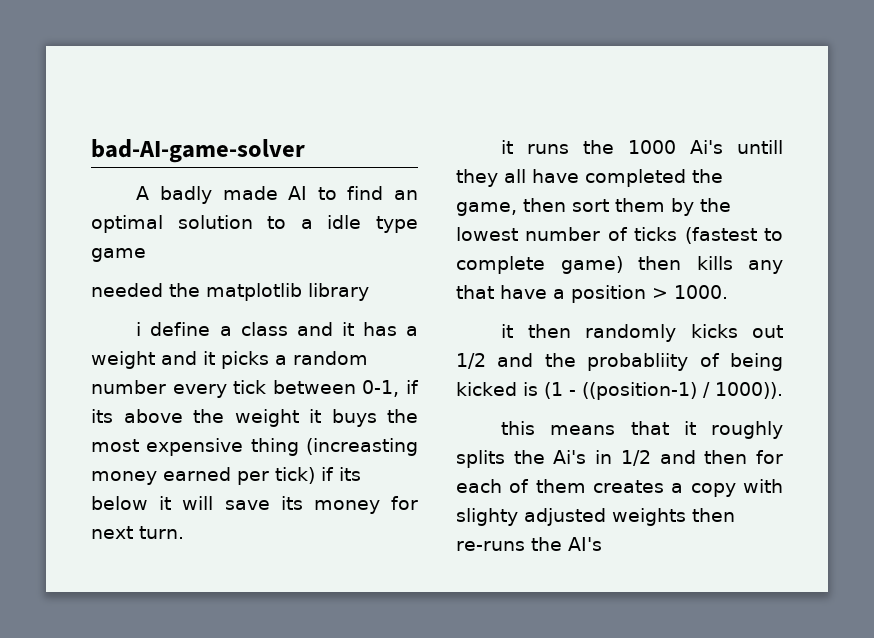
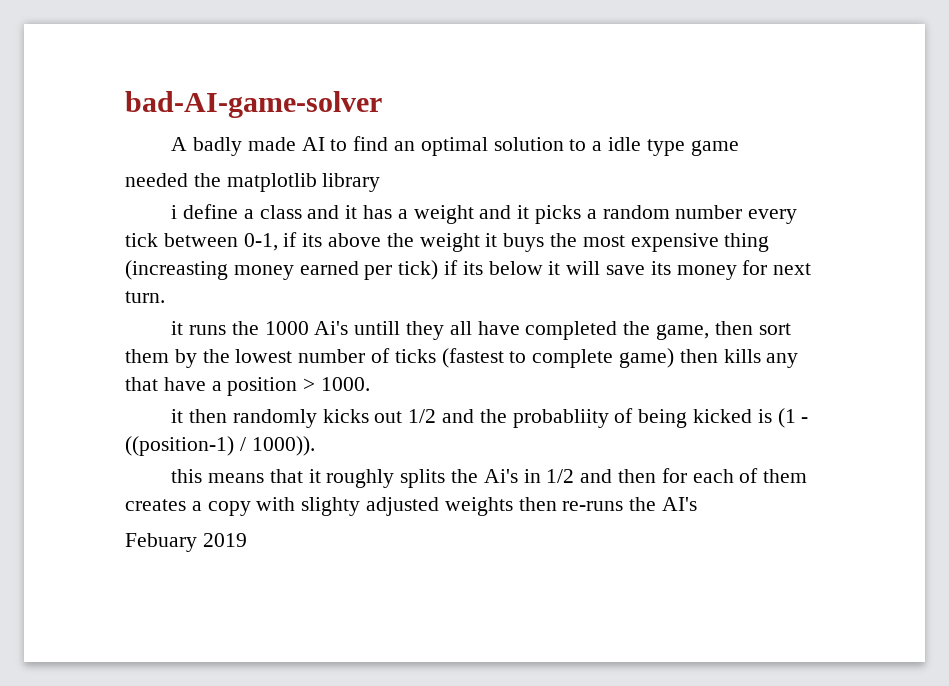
(602, 544) none -> [125,533,247,552] // Febuary 2019

